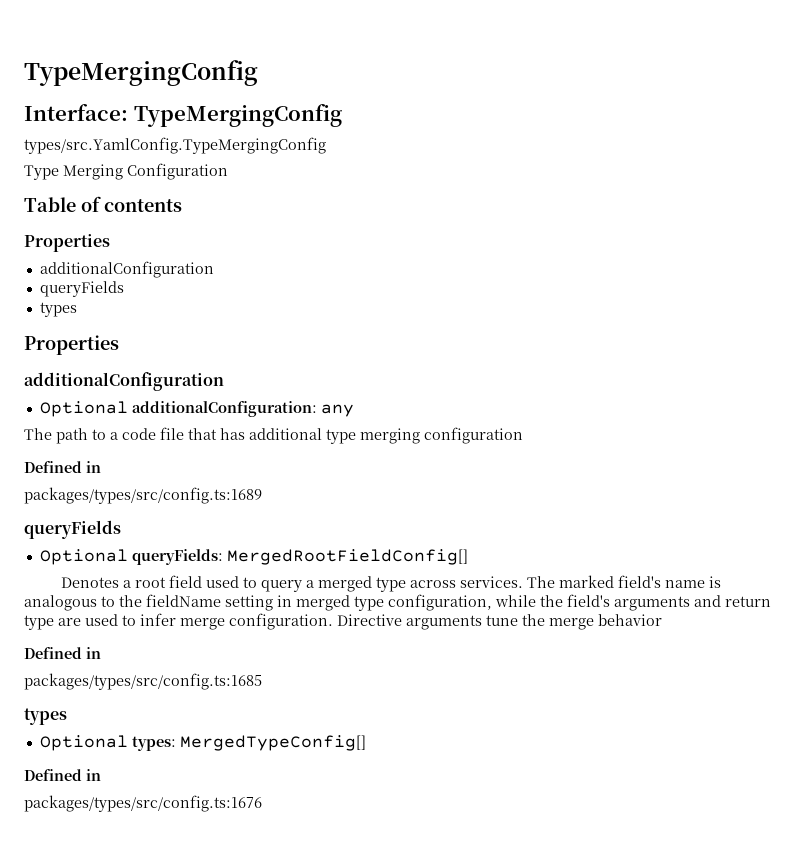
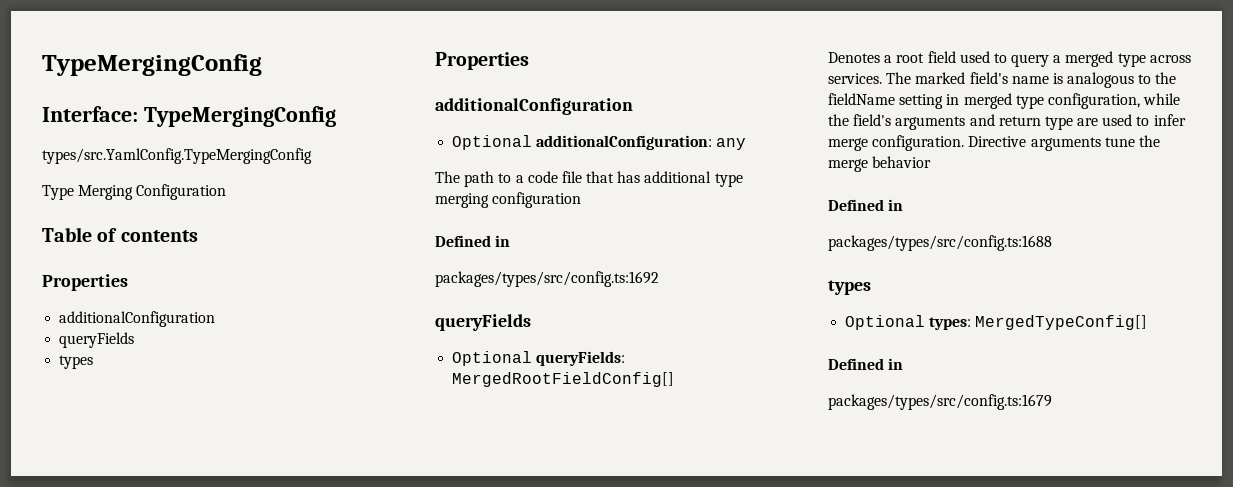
[24,487,262,504] packages/types/src/config.ts:1689 -> [435,271,659,287] packages/types/src/config.ts:1692
[24,673,262,690] packages/types/src/config.ts:1685 -> [828,235,1052,251] packages/types/src/config.ts:1688
[24,795,262,812] packages/types/src/config.ts:1676 -> [828,394,1052,410] packages/types/src/config.ts:1679

